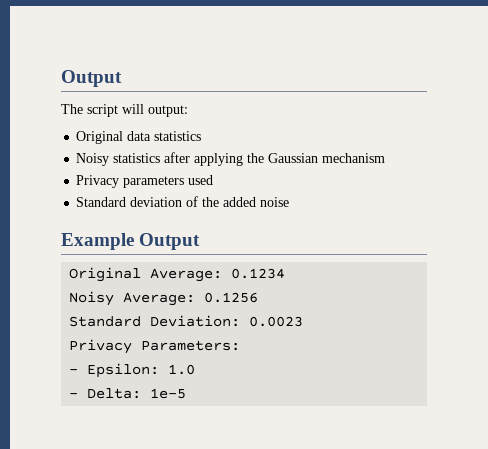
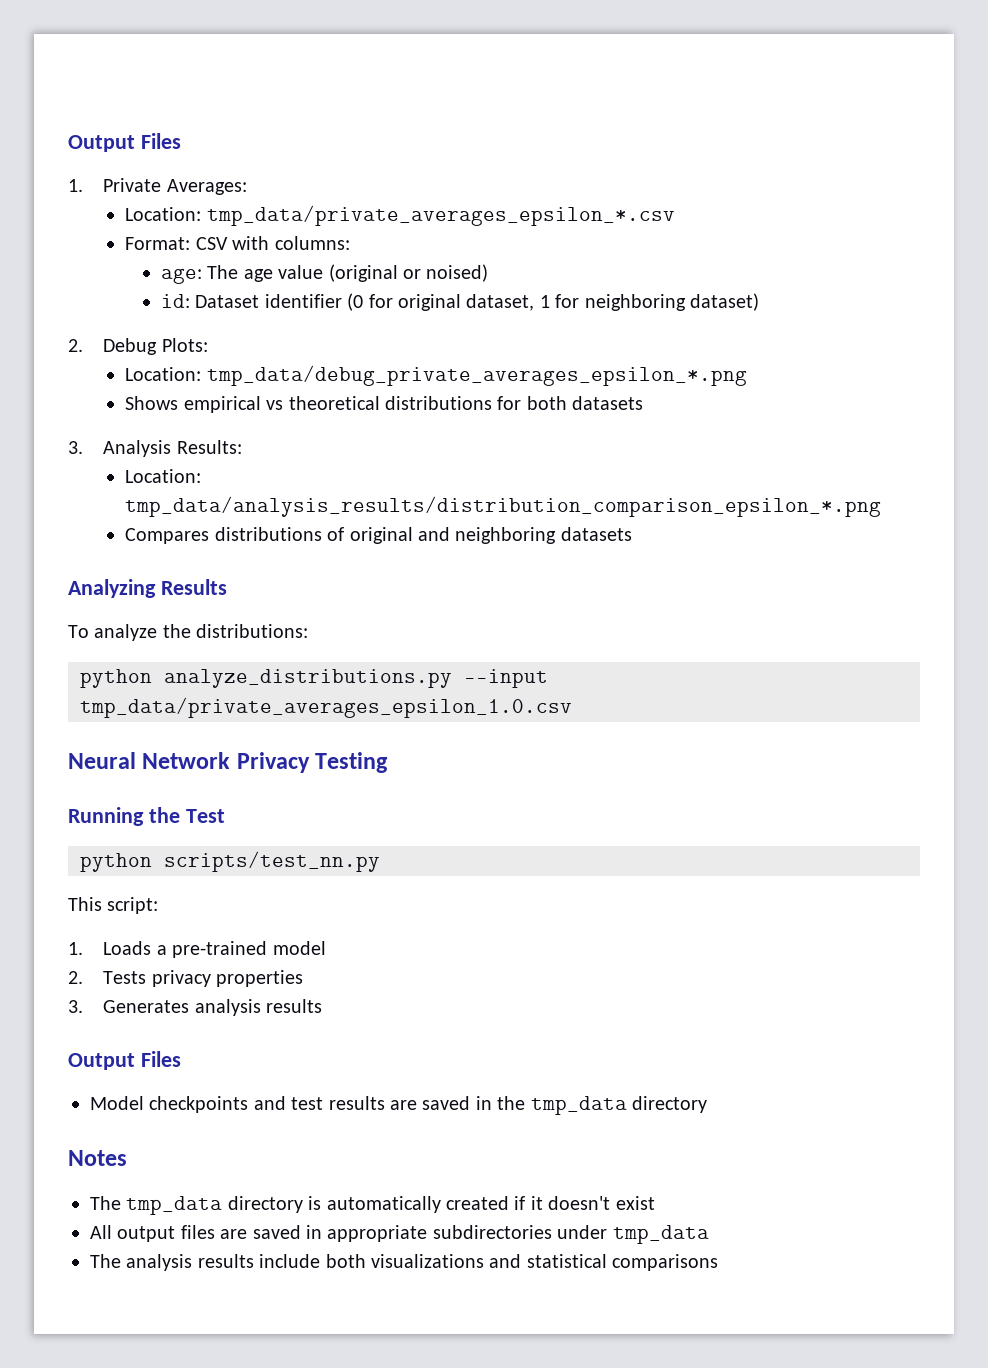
[61,70,122,87] [61,104,188,117] [76,131,202,144] [76,152,386,166] [76,175,214,188] [76,196,290,207] [61,233,201,250] [69,267,286,282] [69,291,259,306] [69,315,304,327] [69,339,241,354] [69,363,196,378] [69,388,187,399] Output // The script will output: // Original data statistics // Noisy statistics after applying the Gaussian mechanism // Privacy parameters used // Standard deviation of the added noise // Example Output // Original Average: 0.1234 // Noisy Average: 0.1256 // Standard Deviation: 0.0023 // Privacy Parameters: // - Epsilon: 1.0 // - Delta: 1e-5 -> [68,133,181,152] [68,178,247,195] [125,205,675,226] [125,236,350,250] [160,264,489,284] [160,293,759,311] [68,338,208,355] [125,365,747,386] [125,396,644,413] [68,440,242,457] [125,469,202,483] [125,496,882,517] [125,527,632,544] [68,579,227,598] [68,624,309,641] [80,669,548,688] [80,697,572,718] [68,752,389,773] [68,807,225,826] [80,851,380,872] [68,897,159,914] [68,941,326,958] [68,970,304,987] [68,999,323,1016] [68,1051,181,1070] [90,1096,707,1115] [68,1150,127,1166] [90,1196,655,1215] [90,1225,709,1244] [90,1254,719,1271] Output Files // 1. Private Averages: // Location: tmp_data/private_averages_epsilon_*.csv // Format: CSV with columns: // age: The age value (original or noised) // id: Dataset identifier (0 for original dataset, 1 for neighboring dataset) // 2. Debug Plots: // Location: tmp_data/debug_private_averages_epsilon_*.png // Shows empirical vs theoretical distributions for both datasets // 3. Analysis Results: // Location: tmp_data/analysis_results/distribution_comparison_epsilon_*.png // Compares distributions of original and neighboring datasets // Analyzing Results // To analyze the distributions: // python analyze_distributions.py --input tmp_data/private_averages_epsilon_1.0.csv // Neural Network Privacy Testing // Running the Test // python scripts/test_nn.py // This script: // 1. Loads a pre-trained model // 2. Tests privacy properties // 3. Generates analysis results // Output Files // Model checkpoints and test results are saved in the tmp_data directory // Notes // The tmp_data directory is automatically created if it doesn't exist // All output files are saved in appropriate subdirectories under tmp_data // The analysis results include both visualizations and statistical comparisons

